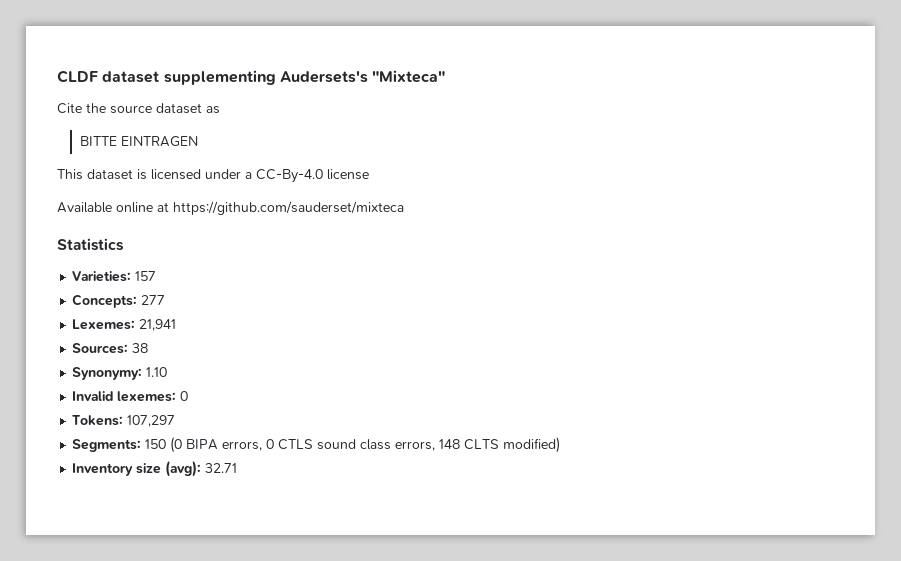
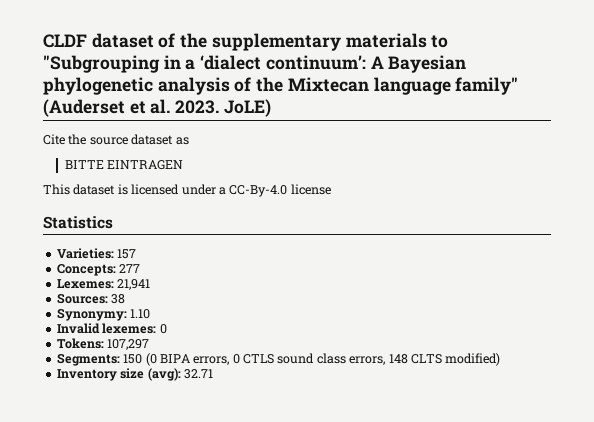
[163,70,446,85] supplementing Audersets's "Mixteca" -> [158,33,449,51] [43,55,467,73] [43,77,519,95] [43,99,271,117] of the supplementary materials to "Subgrouping in a ‘dialect continuum’: A Bayesian phylogenetic analysis of the Mixtecan language family" (Auderset et al. 2023. JoLE)
[57,201,404,215] // Available online at https://github.com/sauderset/mixteca -> (331, 189) none

